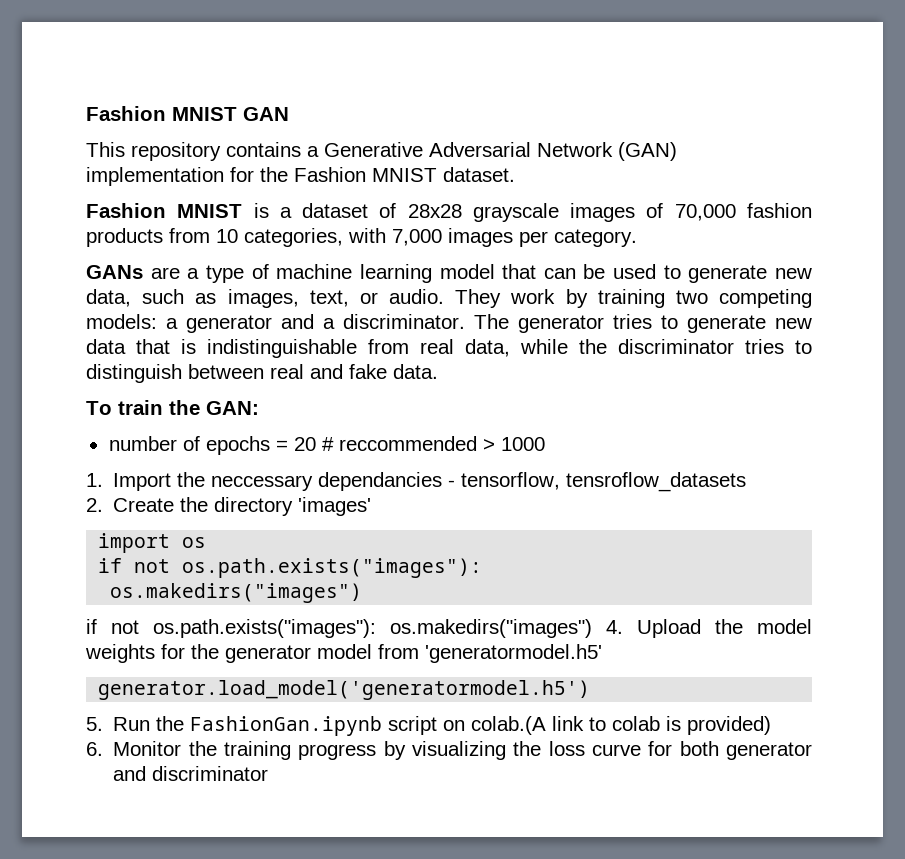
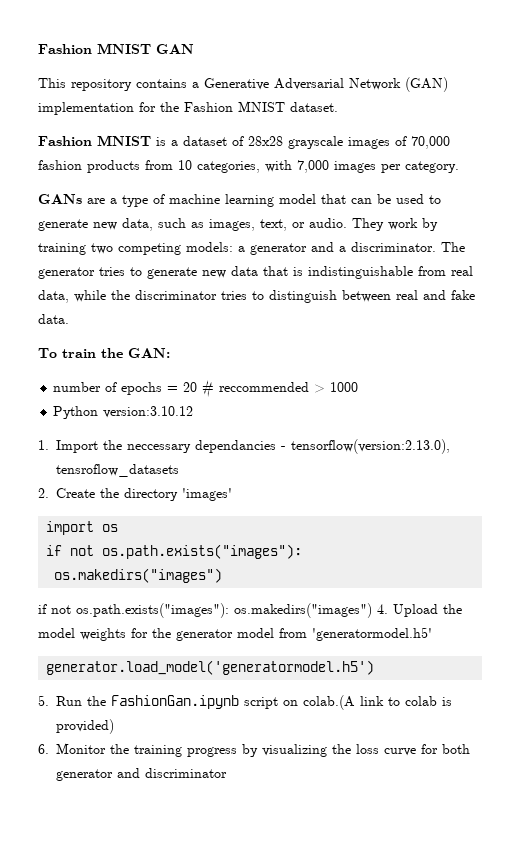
(545, 444) none -> [53,406,194,419] // Python version:3.10.12
[461,472,561,490] tensorflow, -> [291,439,451,454] tensorflow(version:2.13.0),

